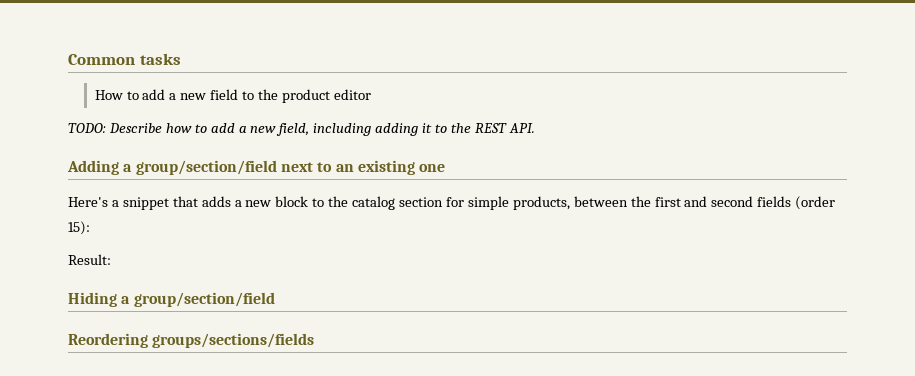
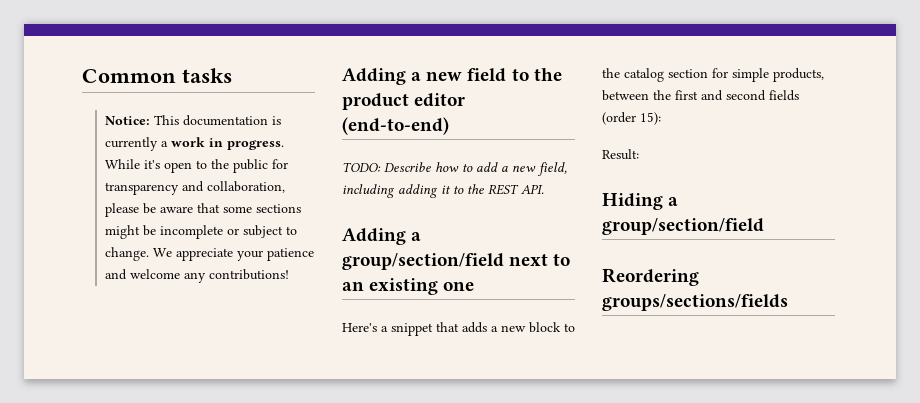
[94,89,166,100] How to add -> [104,115,281,126] [104,137,284,151] [104,159,288,173] [104,181,285,195] [104,203,301,217] [104,225,297,239] [104,247,314,261] [104,269,289,283] [342,68,406,85] Notice: This documentation is currently a work in progress. While it's open to the public for transparency and collaboration, please be aware that some sections might be incomplete or subject to change. We appreciate your patience and welcome any contributions! // Adding
(371, 94) none -> [342,117,449,135] (end-to-end)

